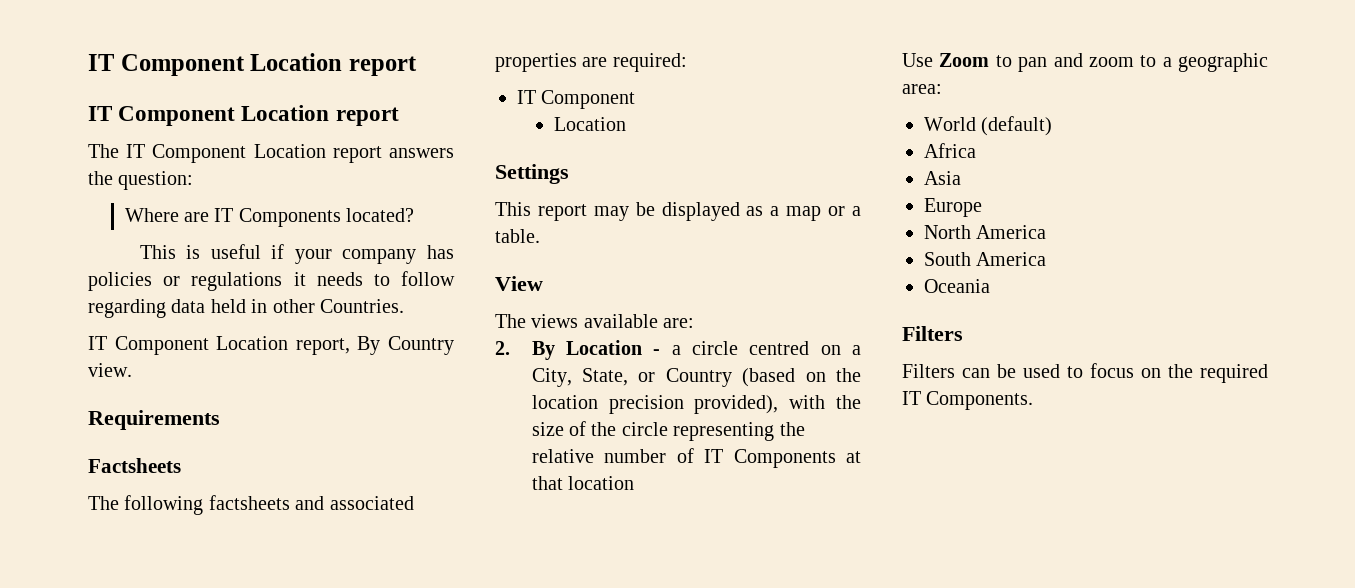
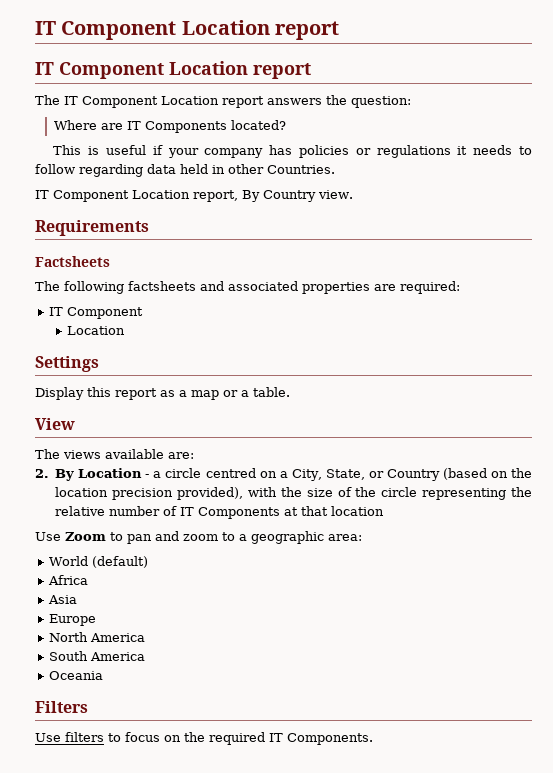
[495,202,740,221] This report may be displayed -> [35,387,157,400] Display this report
[902,364,1060,378] Filters can be used -> [35,732,104,742] Use filters

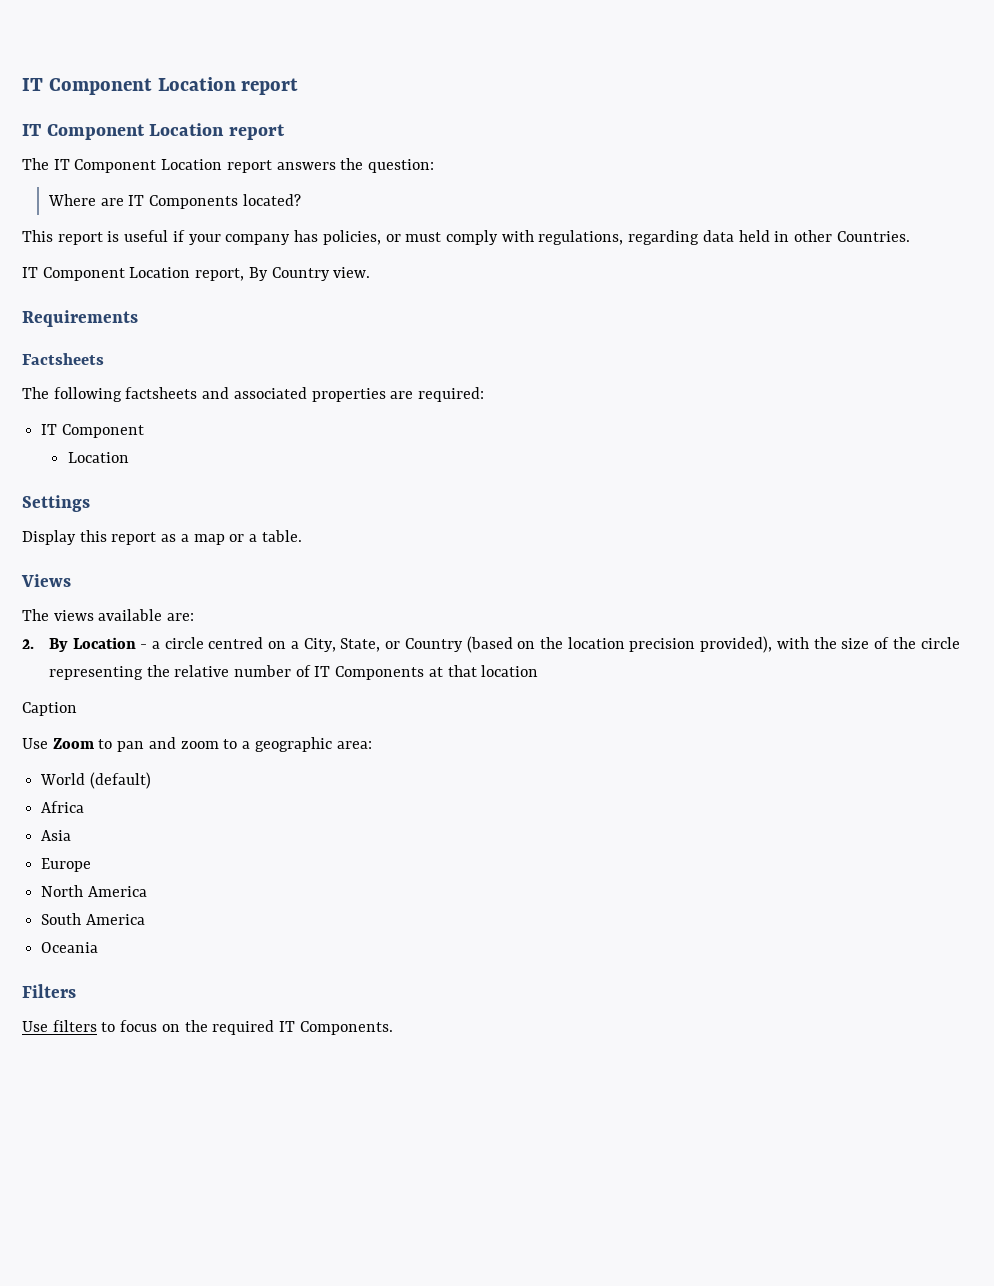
(82, 150) none -> [57,232,103,245] report
[298,145,532,158] [35,164,75,174] policies or regulations it needs to follow -> [322,230,624,245] policies, or must comply with regulations,
[35,418,75,430] View -> [21,574,71,587] Views
(385, 511) none -> [22,702,77,716] // Caption

